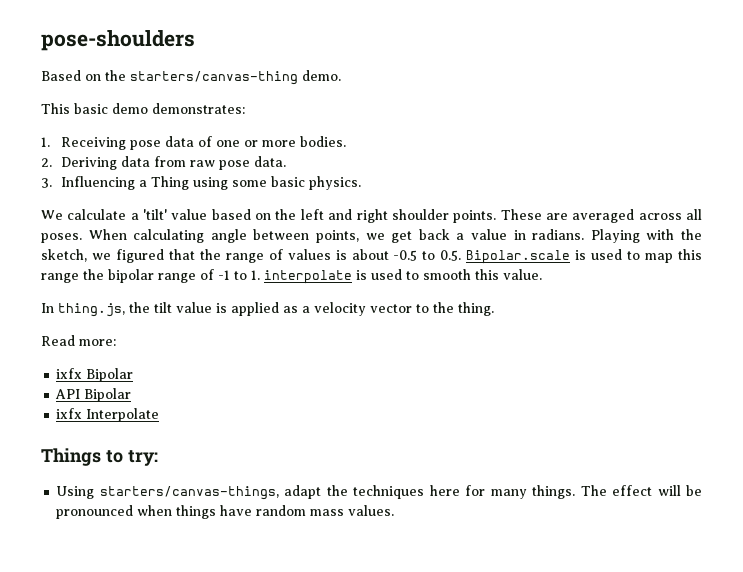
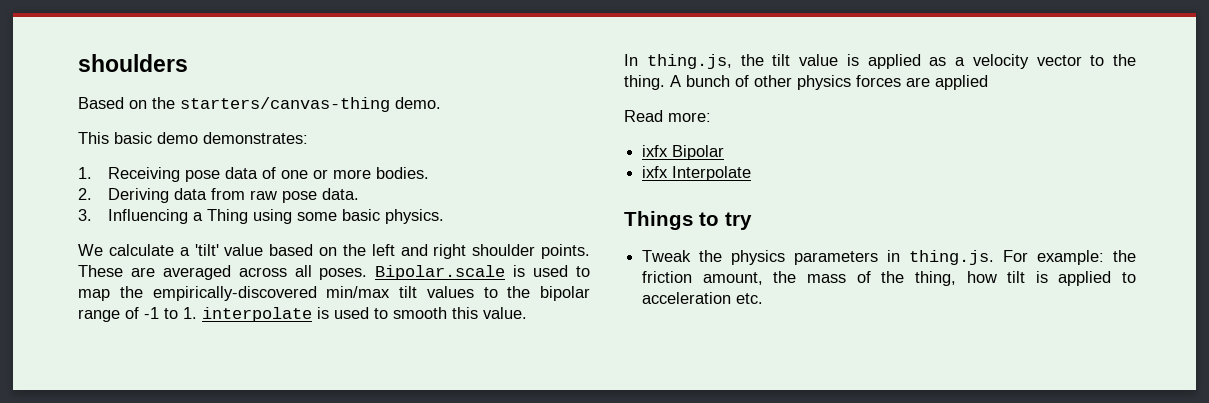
[41,30,195,51] pose-shoulders -> [78,54,188,72] shoulders
[88,229,703,243] [41,249,462,263] When calculating angle between points, we get back a value in radians. Playing with the sketch, we figured that the range of values is about -0.5 to 0.5. -> (368, 274) none
[678,249,703,260] [41,273,79,283] this range -> [119,286,498,301] the empirically-discovered min/max tilt values to
(494, 309) none -> [670,75,988,90] A bunch of other physics forces are applied
[55,388,132,402] // API Bipolar -> (725, 152) none
[127,450,158,466] [56,485,703,500] [56,505,395,519] try: // Using starters/canvas-things, adapt the techniques here for many things. The effect will be pronounced when things have random mass values. -> [725,212,752,230] [642,250,1136,265] [642,271,1136,286] [642,292,764,304] try // Tweak the physics parameters in thing.js. For example: the friction amount, the mass of the thing, how tilt is applied to acceleration etc.

